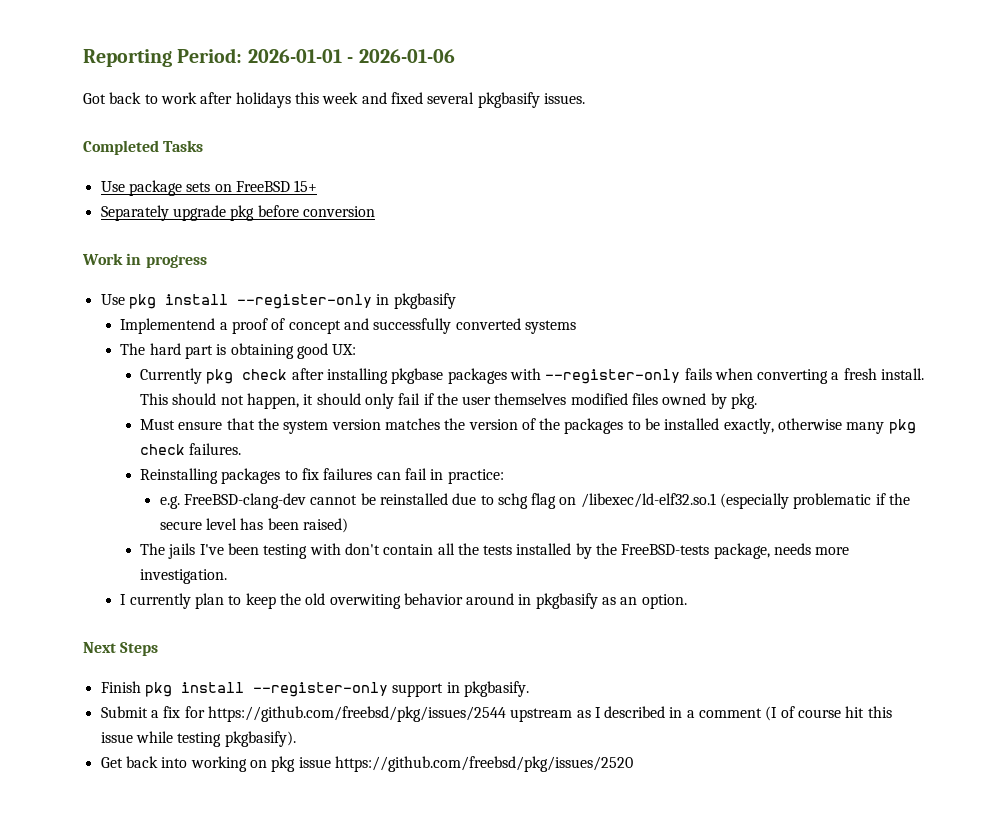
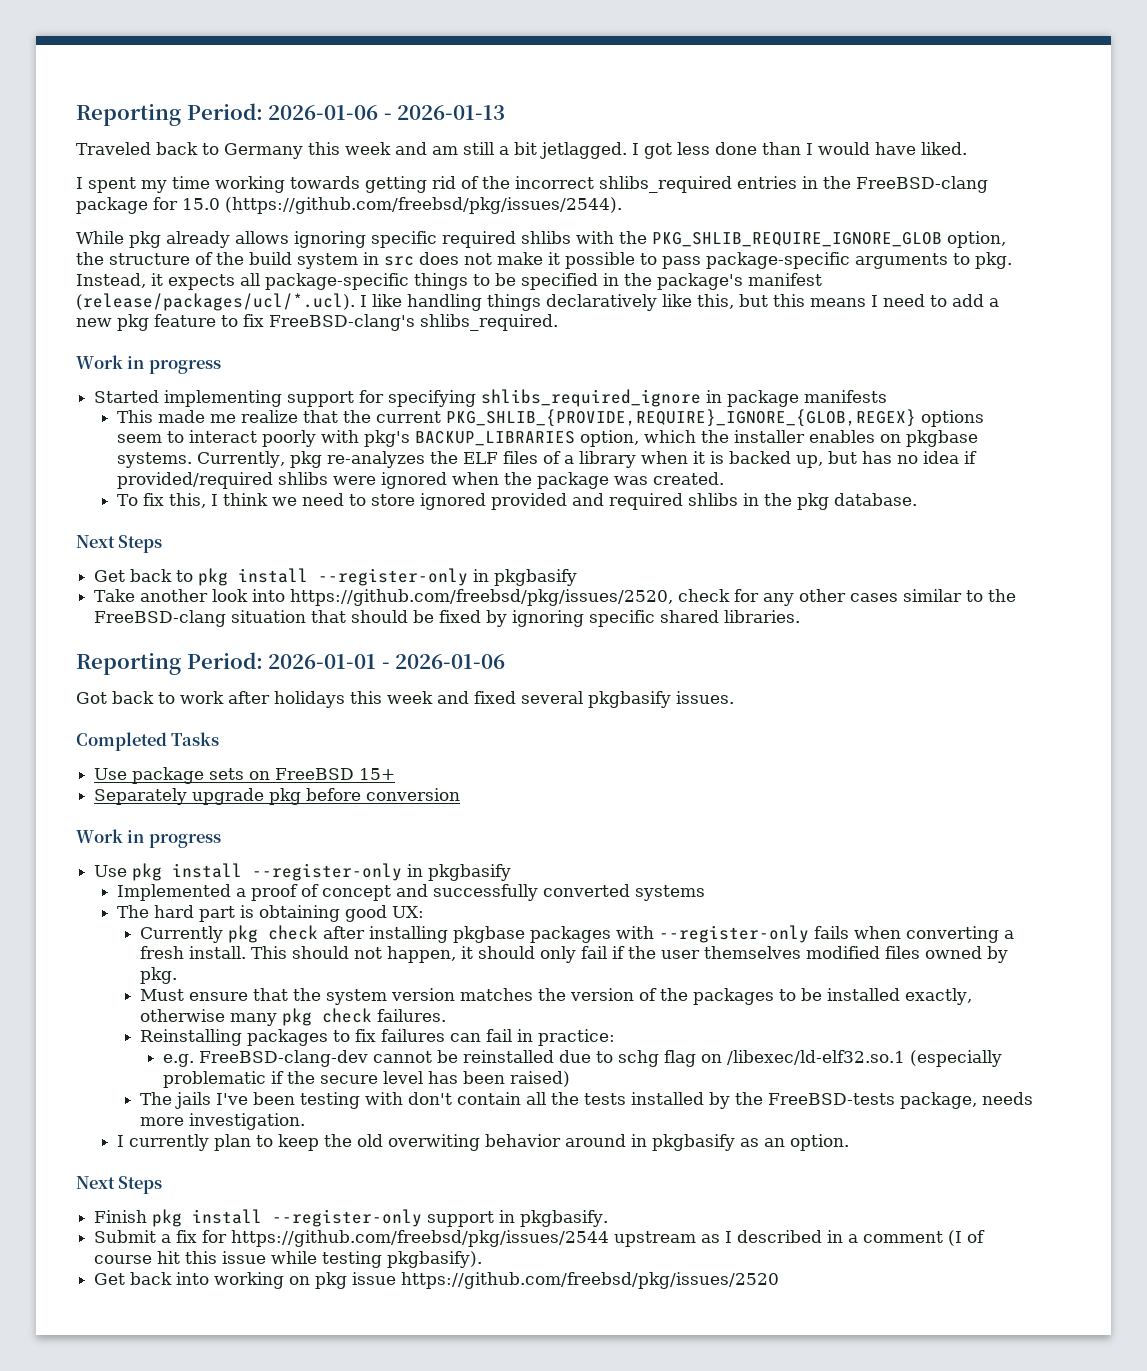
[83,48,243,67] Reporting Period: -> [76,103,506,126] [76,142,967,159] [76,176,988,193] [76,197,622,214] [76,231,1006,248] [76,252,1012,269] [76,273,822,290] [76,293,999,311] [76,314,558,331] [76,355,221,374] [94,389,888,407] [117,409,985,427] [117,430,979,447] [117,451,978,468] [117,472,725,489] [117,493,918,510] [76,535,163,553] [94,568,578,586] [94,589,1017,606] [94,610,801,627] [76,652,263,675] Reporting Period: 2026-01-06 - 2026-01-13 // Traveled back to Germany this week and am still a bit jetlagged. I got less done than I would have liked. // I spent my time working towards getting rid of the incorrect shlibs_required entries in the FreeBSD-clang package for 15.0 (https://github.com/freebsd/pkg/issues/2544). // While pkg already allows ignoring specific required shlibs with the PKG_SHLIB_REQUIRE_IGNORE_GLOB option, the structure of the build system in src does not make it possible to pass package-specific arguments to pkg. Instead, it expects all package-specific things to be specified in the package's manifest (release/packages/ucl/*.ucl). I like handling things declaratively like this, but this means I need to add a new pkg feature to fix FreeBSD-clang's shlibs_required. // Work in progress // Started implementing support for specifying shlibs_required_ignore in package manifests // This made me realize that the current PKG_SHLIB_{PROVIDE,REQUIRE}_IGNORE_{GLOB,REGEX} options seem to interact poorly with pkg's BACKUP_LIBRARIES option, which the installer enables on pkgbase systems. Currently, pkg re-analyzes the ELF files of a library when it is backed up, but has no idea if provided/required shlibs were ignored when the package was created. // To fix this, I think we need to store ignored provided and required shlibs in the pkg database. // Next Steps // Get back to pkg install --register-only in pkgbasify // Take another look into https://github.com/freebsd/pkg/issues/2520, check for any other cases similar to the FreeBSD-clang situation that should be fixed by ignoring specific shared libraries. // Reporting Period:
[120,318,216,334] Implementend -> [117,884,232,901] Implemented

